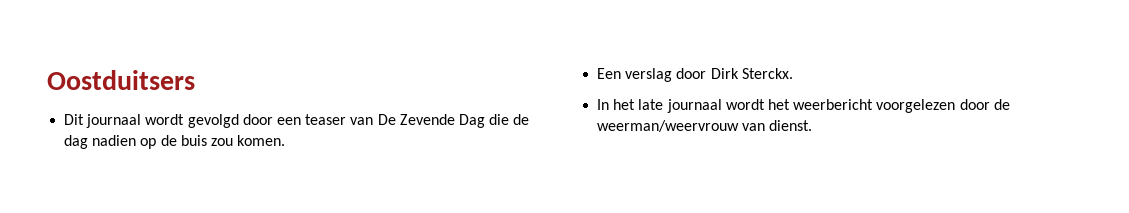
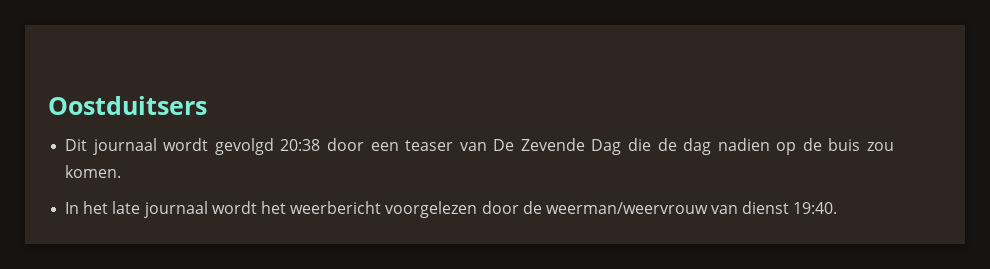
(239, 121) none -> [280,139,321,151] 20:38
[597,68,793,82] // Een verslag door Dirk Sterckx. -> (122, 171) none
[769,120,813,131] dienst. -> [742,201,838,214] dienst 19:40.

